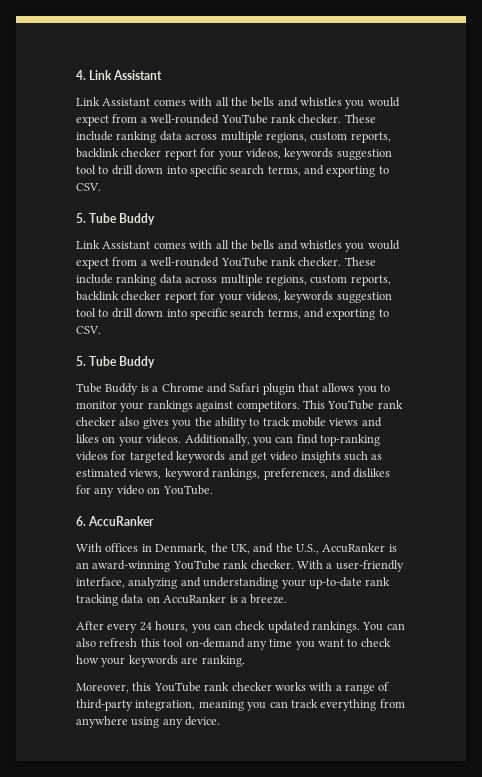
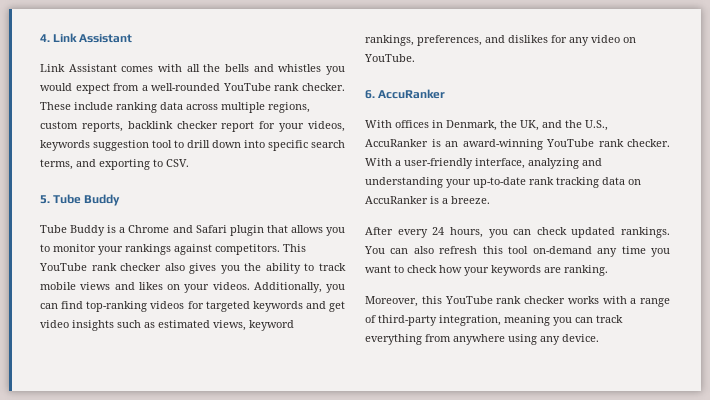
[76,240,400,252] [76,257,376,269] [76,274,391,286] [76,291,392,303] [76,308,389,320] [76,326,101,334] [76,356,156,368] // Link Assistant comes with all the bells and whistles you would expect from a well-rounded YouTube rank checker. These include ranking data across multiple regions, custom reports, backlink checker report for your videos, keywords suggestion tool to drill down into specific search terms, and exporting to CSV. // 5. Tube Buddy -> (121, 200) none

